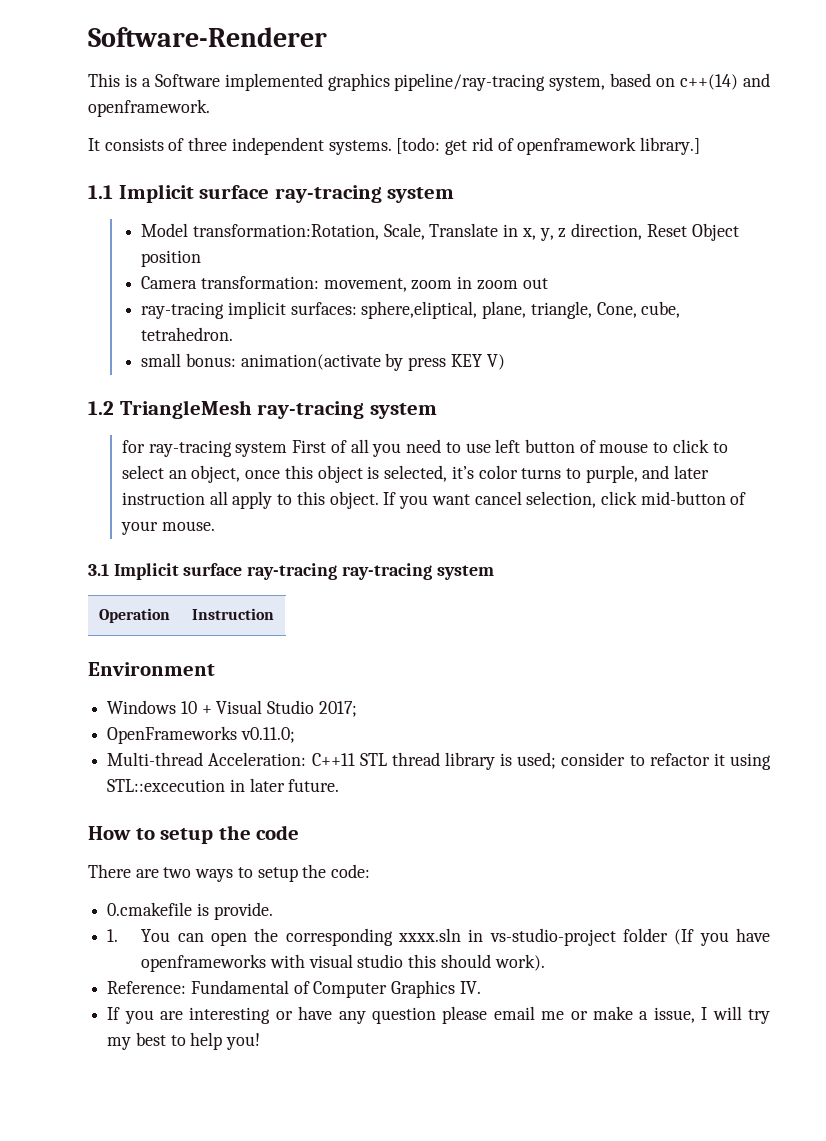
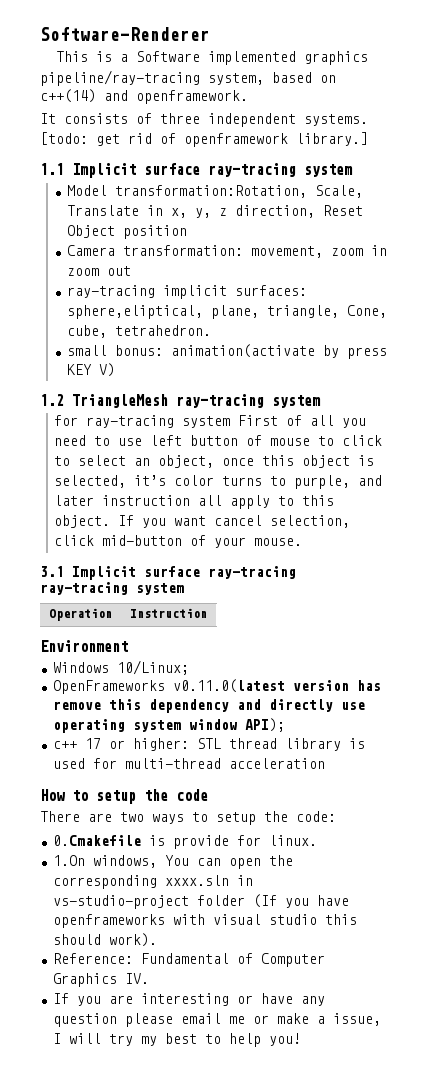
[180,700,357,717] [107,726,295,744] [107,752,771,770] [107,778,340,792] 10 + Visual Studio 2017; // OpenFrameworks v0.11.0; // Multi-thread Acceleration: C++11 STL thread library is used; consider to refactor it using STL::excecution in later future. -> [116,660,189,675] [52,679,381,694] [52,699,365,713] [52,718,285,733] [52,738,365,751] [52,758,325,769] 10/Linux; // OpenFrameworks v0.11.0(latest version has remove this dependency and directly use operating system window API); // c++ 17 or higher: STL thread library is used for multi-thread acceleration
[107,902,273,920] [107,929,119,942] 0.cmakefile is provide. // 1. -> [52,835,317,849] [52,855,157,868] 0.Cmakefile is provide for linux. // 1.On windows,

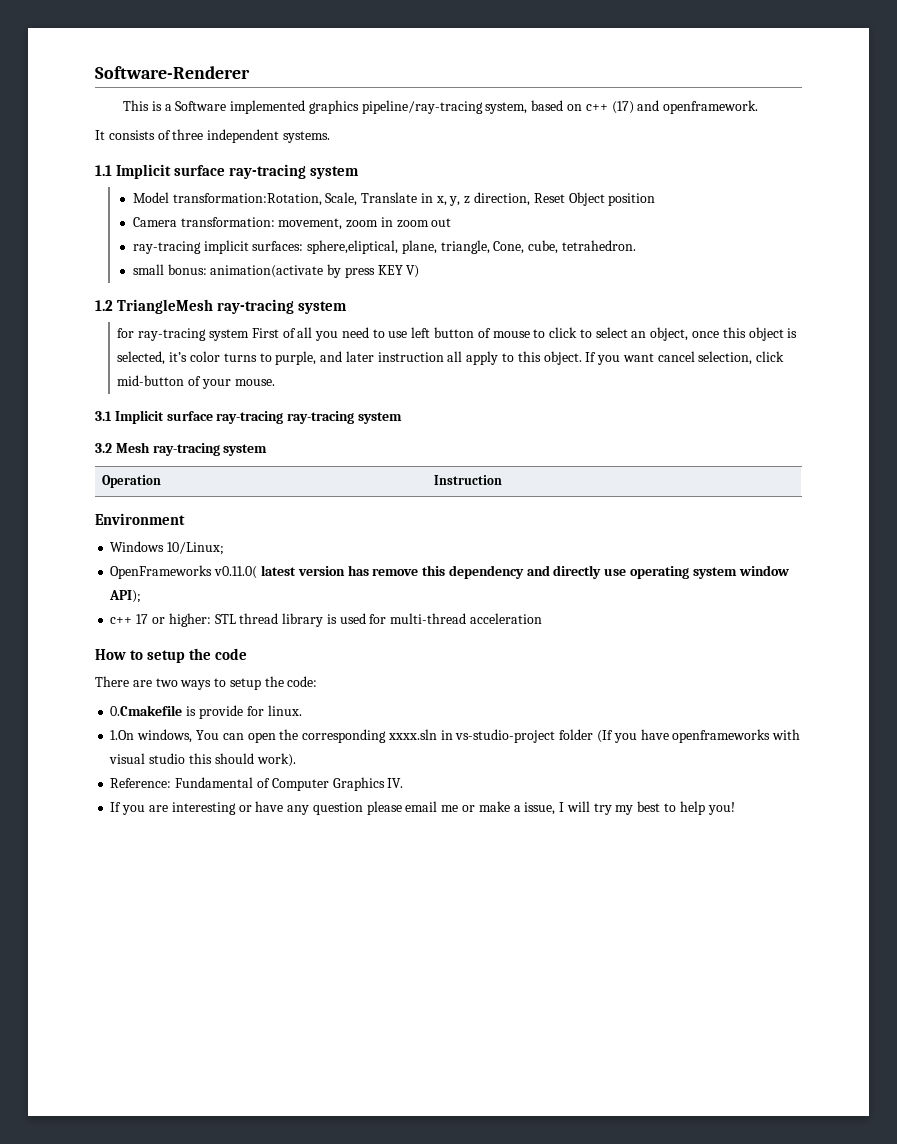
[40,89,96,103] c++(14) -> [585,101,634,114] c++ (17)
[40,132,368,147] [todo: get rid of openframework library.] -> (330, 137) none
(184, 589) none -> [95,442,268,456] // 3.2 Mesh ray-tracing system
[172,679,285,693] v0.11.0(latest -> [214,565,296,579] v0.11.0( latest

